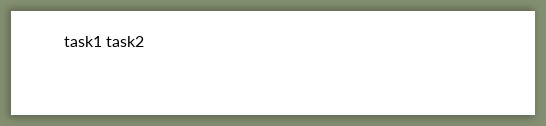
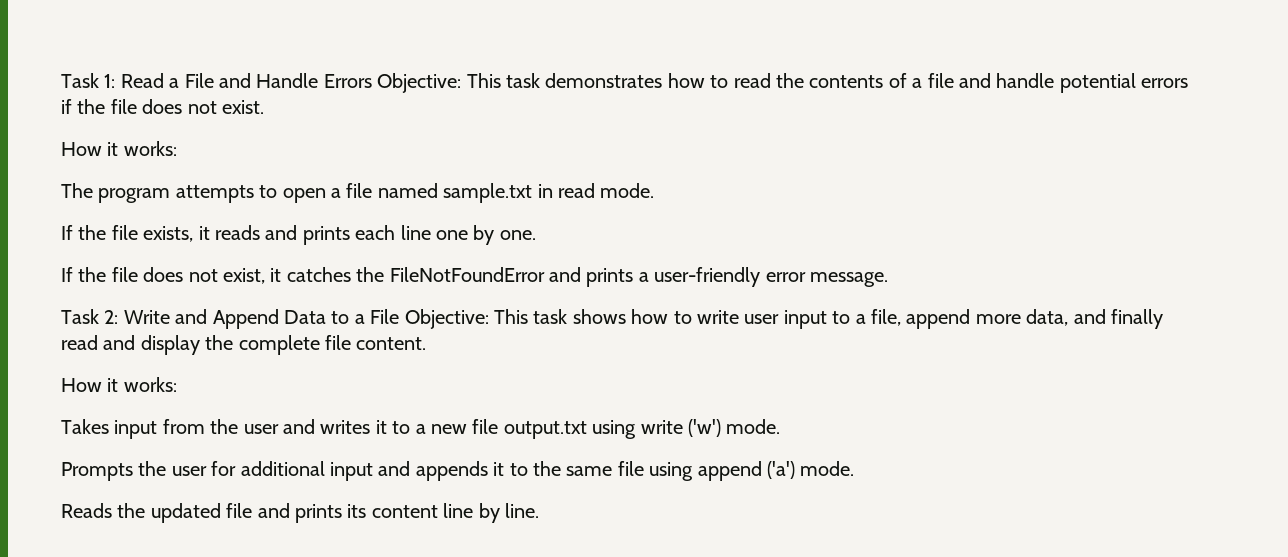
[64,36,145,47] task1 task2 -> [61,73,1189,93] [61,99,264,114] [61,141,177,156] [61,183,655,203] [61,225,536,245] [61,267,888,287] [61,309,1163,329] [61,335,427,355] [61,377,177,392] [61,419,781,439] [61,461,855,481] [61,503,539,523] Task 1: Read a File and Handle Errors Objective: This task demonstrates how to read the contents of a file and handle potential errors if the file does not exist. // How it works: // The program attempts to open a file named sample.txt in read mode. // If the file exists, it reads and prints each line one by one. // If the file does not exist, it catches the FileNotFoundError and prints a user-friendly error message. // Task 2: Write and Append Data to a File Objective: This task shows how to write user input to a file, append more data, and finally read and display the complete file content. // How it works: // Takes input from the user and writes it to a new file output.txt using write ('w') mode. // Prompts the user for additional input and appends it to the same file using append ('a') mode. // Reads the updated file and prints its content line by line.

